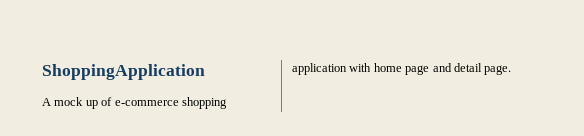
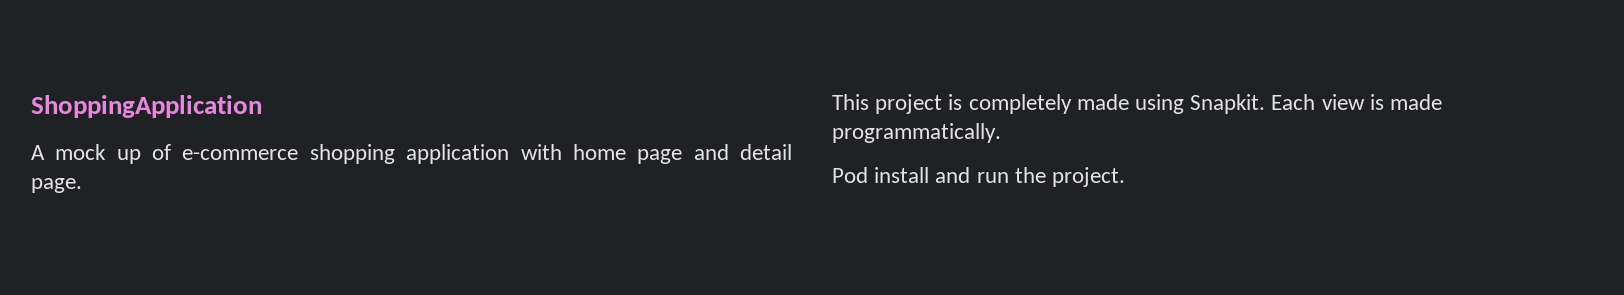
(512, 70) none -> [832,94,1443,114] [832,123,1001,143] [832,167,1126,187] // This project is completely made using Snapkit. Each view is made programmatically. // Pod install and run the project.

